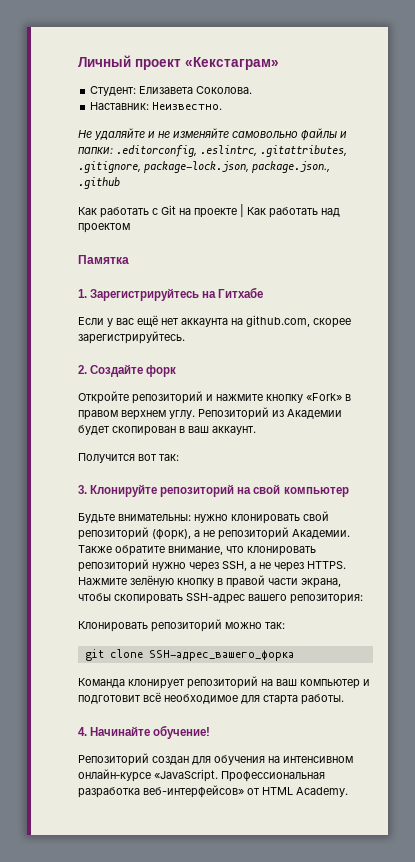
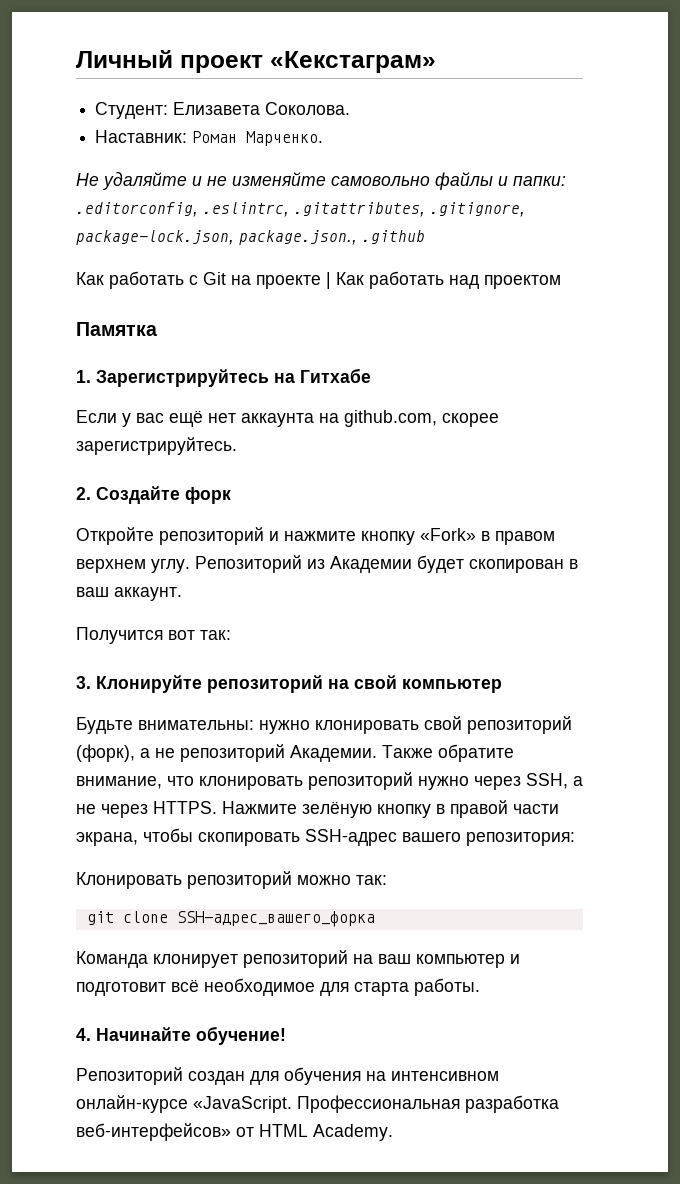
[152,102,223,110] Неизвестно. -> [192,131,324,146] Роман Марченко.

